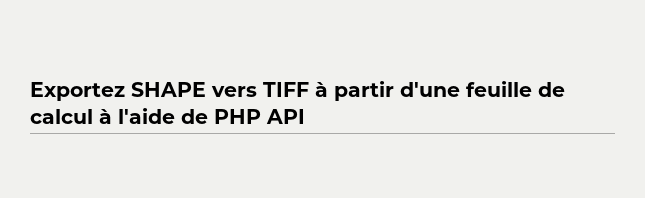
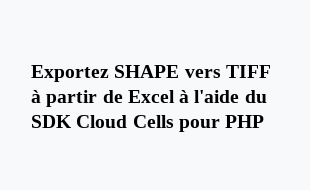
[400,81,565,97] [30,108,305,124] d'une feuille de calcul à l'aide de PHP API -> [102,90,267,103] [31,115,265,132] de Excel à l'aide du SDK Cloud Cells pour PHP

